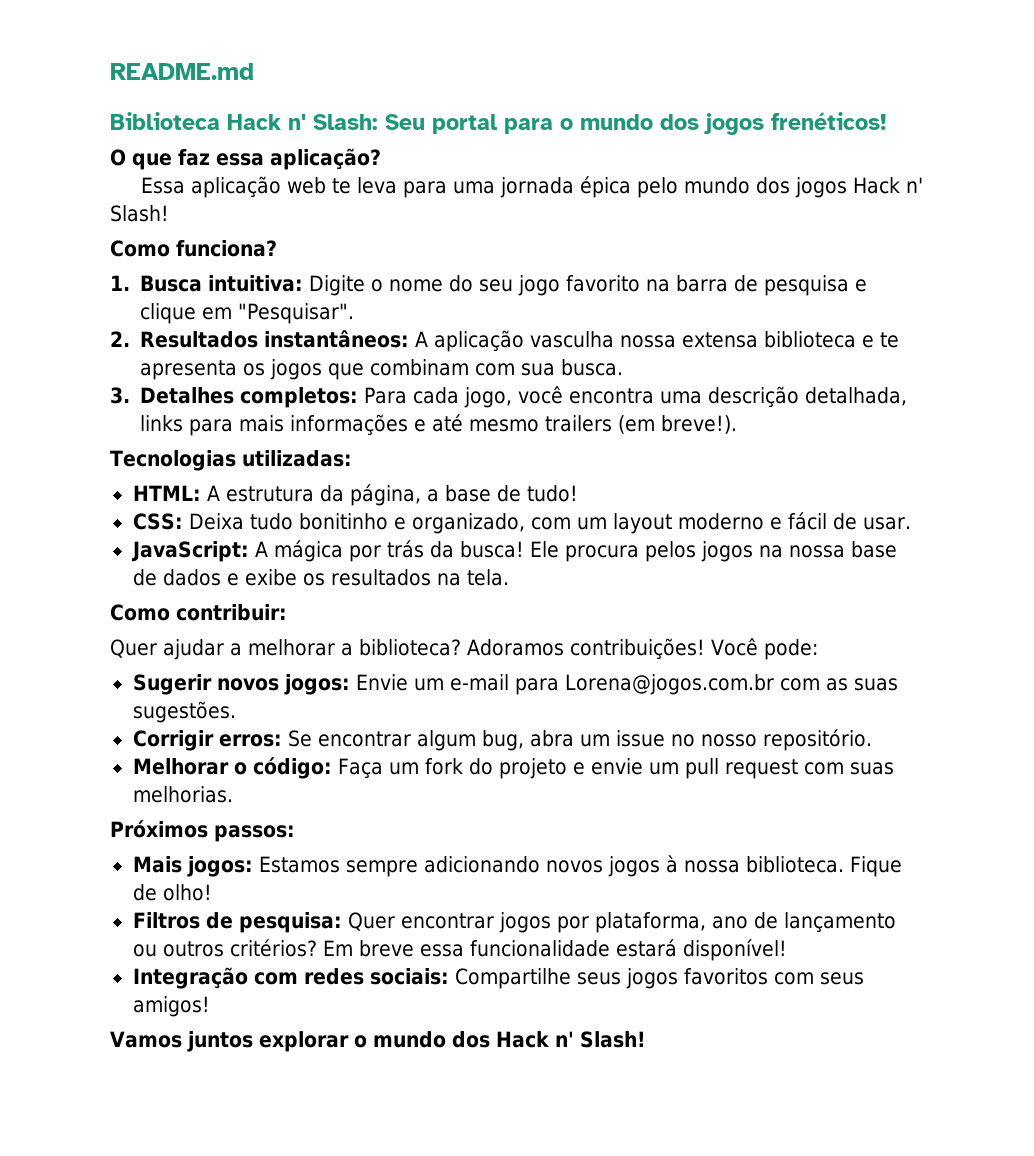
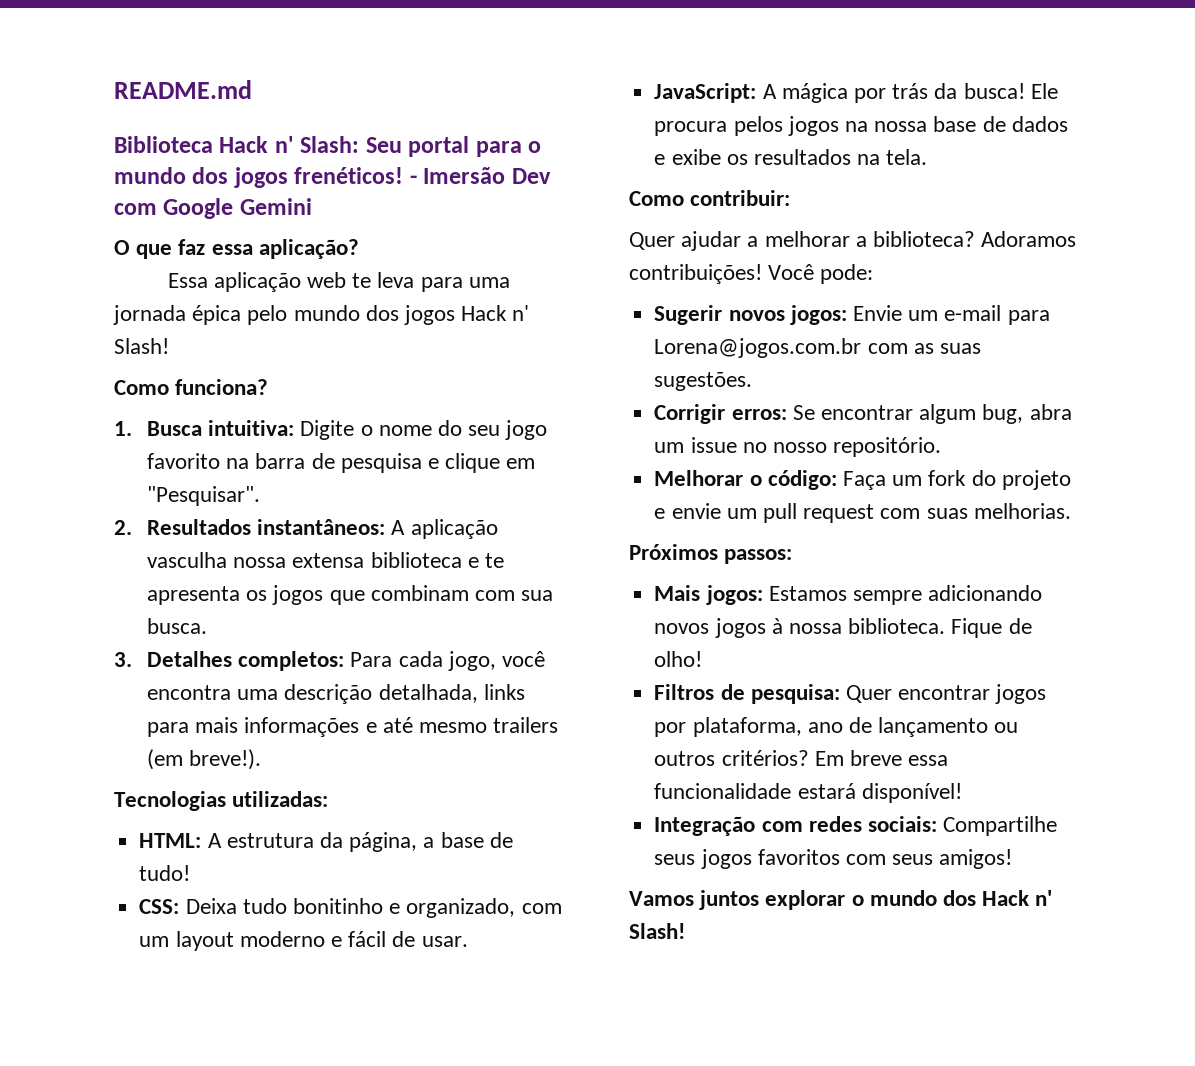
(887, 121) none -> [409,167,551,184] [114,198,312,219] - Imersão Dev com Google Gemini

